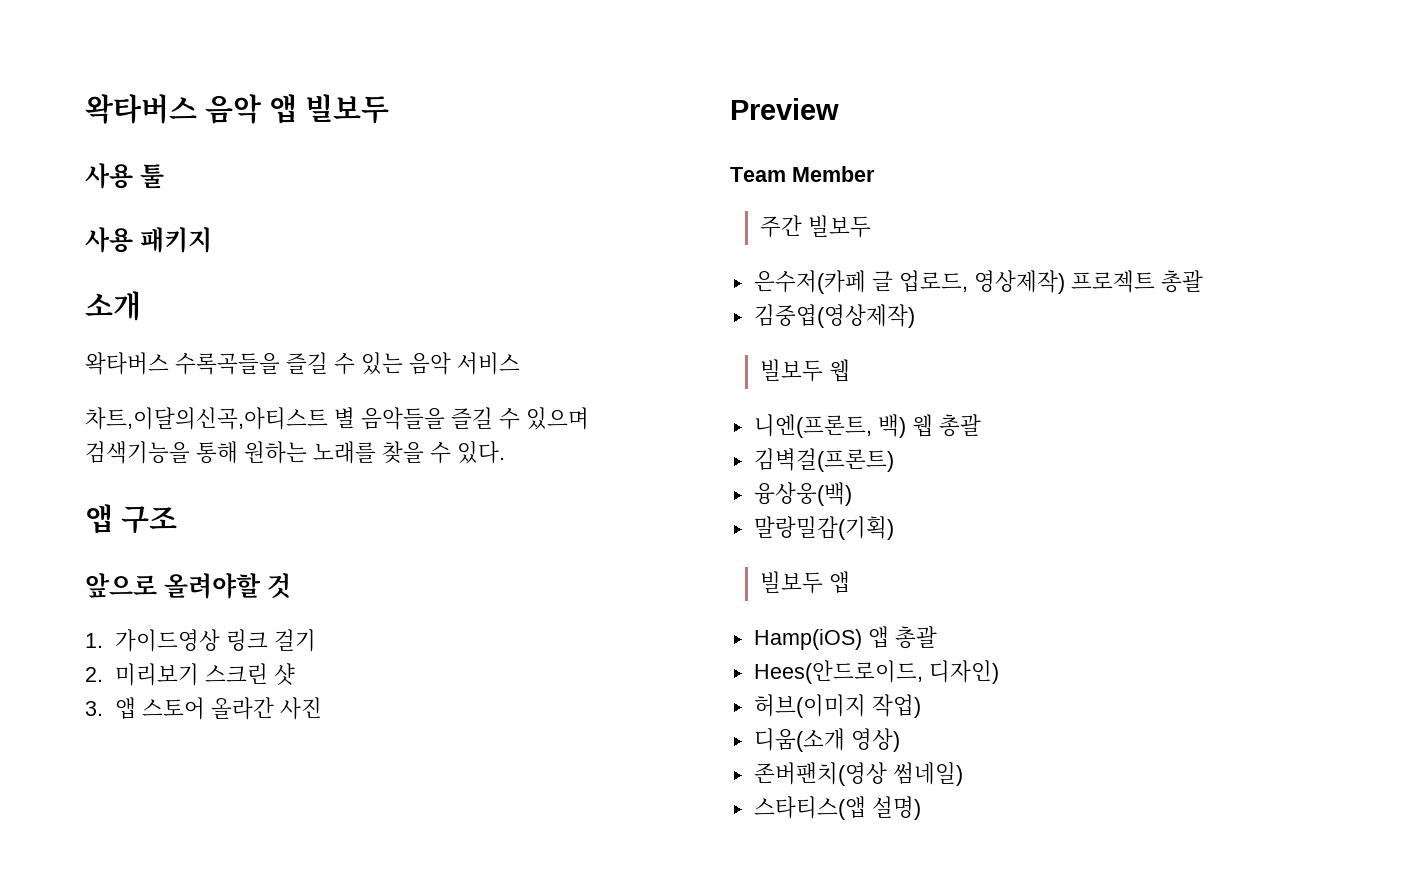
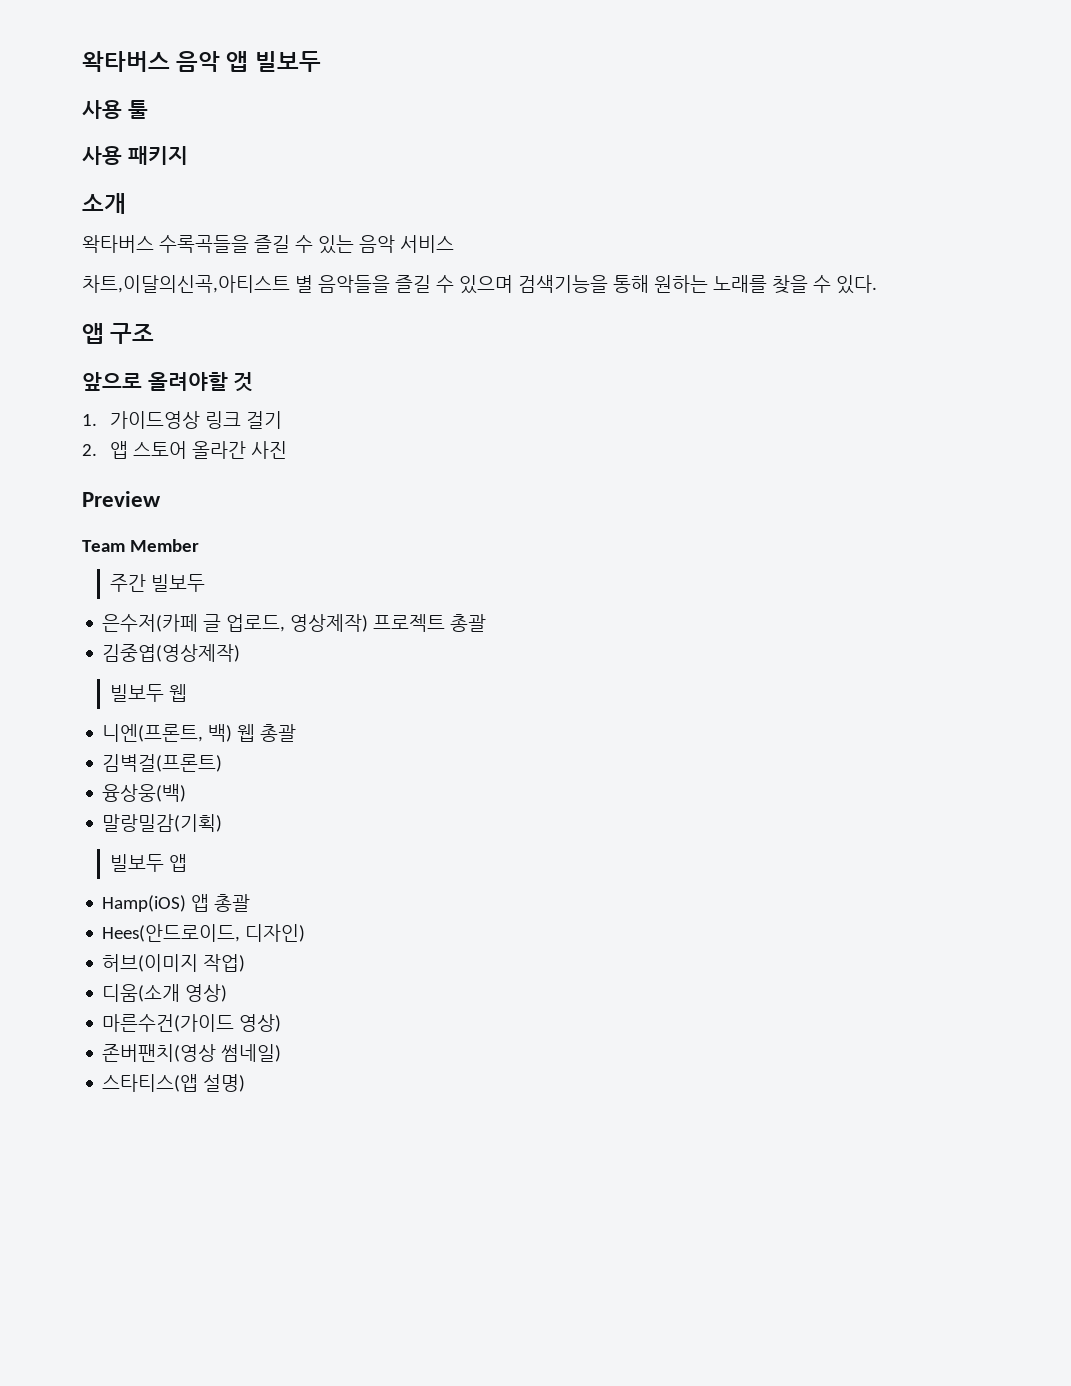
[114,663,295,686] [85,701,103,716] 미리보기 스크린 샷 // 3. -> (97, 450) none
(900, 740) none -> [102,1014,282,1032] // 마른수건(가이드 영상)

